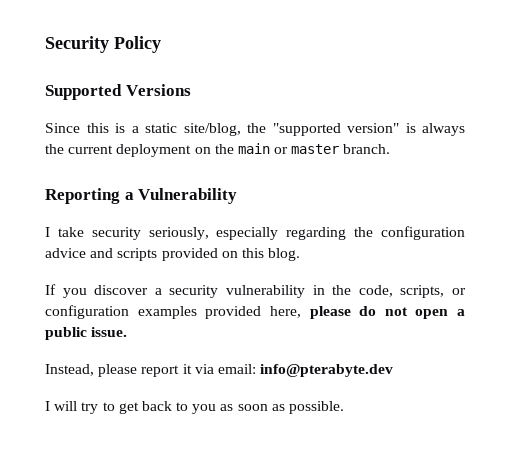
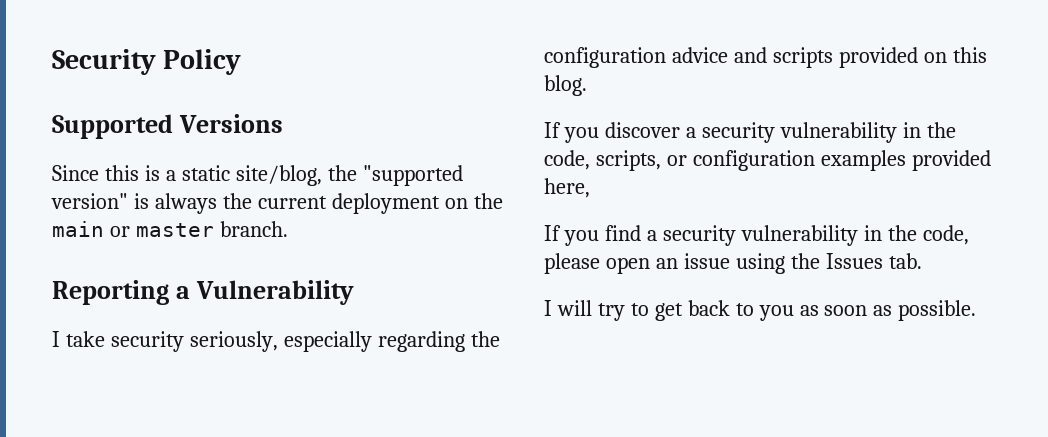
[309,306,465,319] [45,327,128,340] [45,364,394,377] please do not open a public issue. // Instead, please report it via email: info@pterabyte.dev -> [544,225,969,246] [544,253,922,274] // If you find a security vulnerability in the code, please open an issue using the Issues tab.

